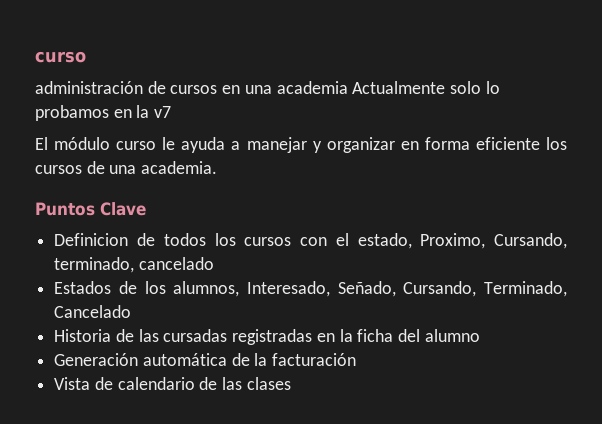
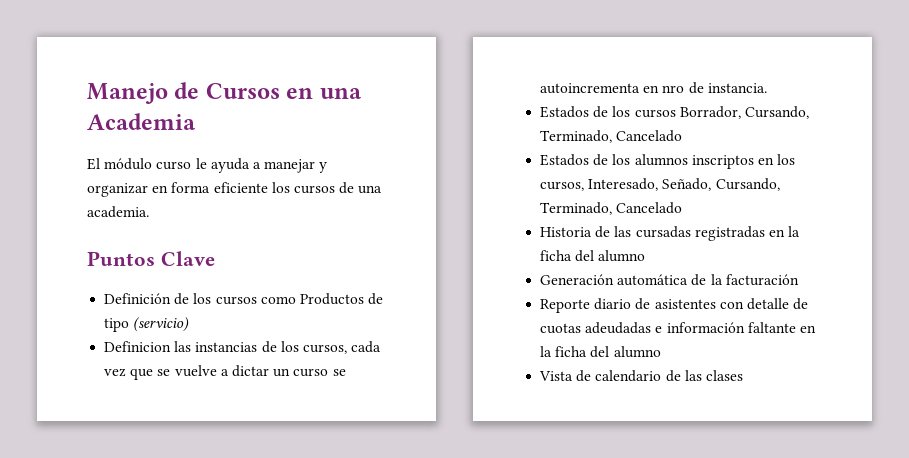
[35,51,86,63] [35,81,500,94] [35,105,172,121] curso // administración de cursos en una academia Actualmente solo lo probamos en la v7 -> [87,82,362,104] [87,113,196,130] Manejo de Cursos en una Academia
[54,233,567,249] [54,257,214,273] [54,281,240,297] Definicion de todos los cursos con el estado, Proximo, Cursando, terminado, cancelado // Estados de los alumnos, -> [104,293,384,305] [104,317,190,332] [104,341,382,354] [104,365,346,380] [540,82,767,94] [540,106,809,119] [540,130,683,143] [540,154,796,169] [540,181,585,191] Definición de los cursos como Productos de tipo (servicio) // Definicion las instancias de los cursos, cada vez que se vuelve a dictar un curso se autoincrementa en nro de instancia. // Estados de los cursos Borrador, Cursando, Terminado, Cancelado // Estados de los alumnos inscriptos en los cursos,
(357, 359) none -> [540,298,809,313] [540,322,816,334] [540,346,661,358] // Reporte diario de asistentes con detalle de cuotas adeudadas e información faltante en la ficha del alumno

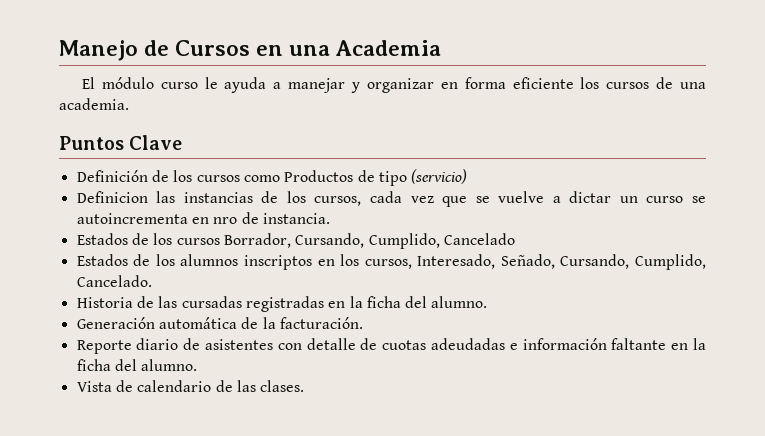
[540,130,613,143] Terminado, -> [368,233,440,249] Cumplido,
[540,202,683,215] Terminado, Cancelado -> [634,254,706,270] [76,275,152,287] Cumplido, Cancelado.
[598,250,646,262] alumno -> [431,296,488,308] alumno.
[725,274,799,286] facturación -> [279,317,363,329] facturación.
[613,346,661,358] alumno -> [141,359,198,371] alumno.
[705,370,743,381] clases -> [260,380,305,392] clases.

